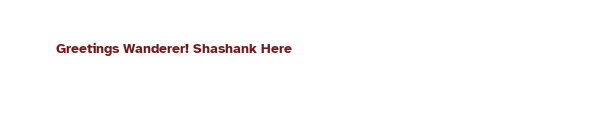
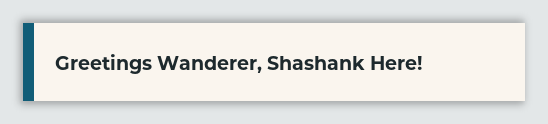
[123,44,292,53] Wanderer! Shashank Here -> [157,56,423,73] Wanderer, Shashank Here!

